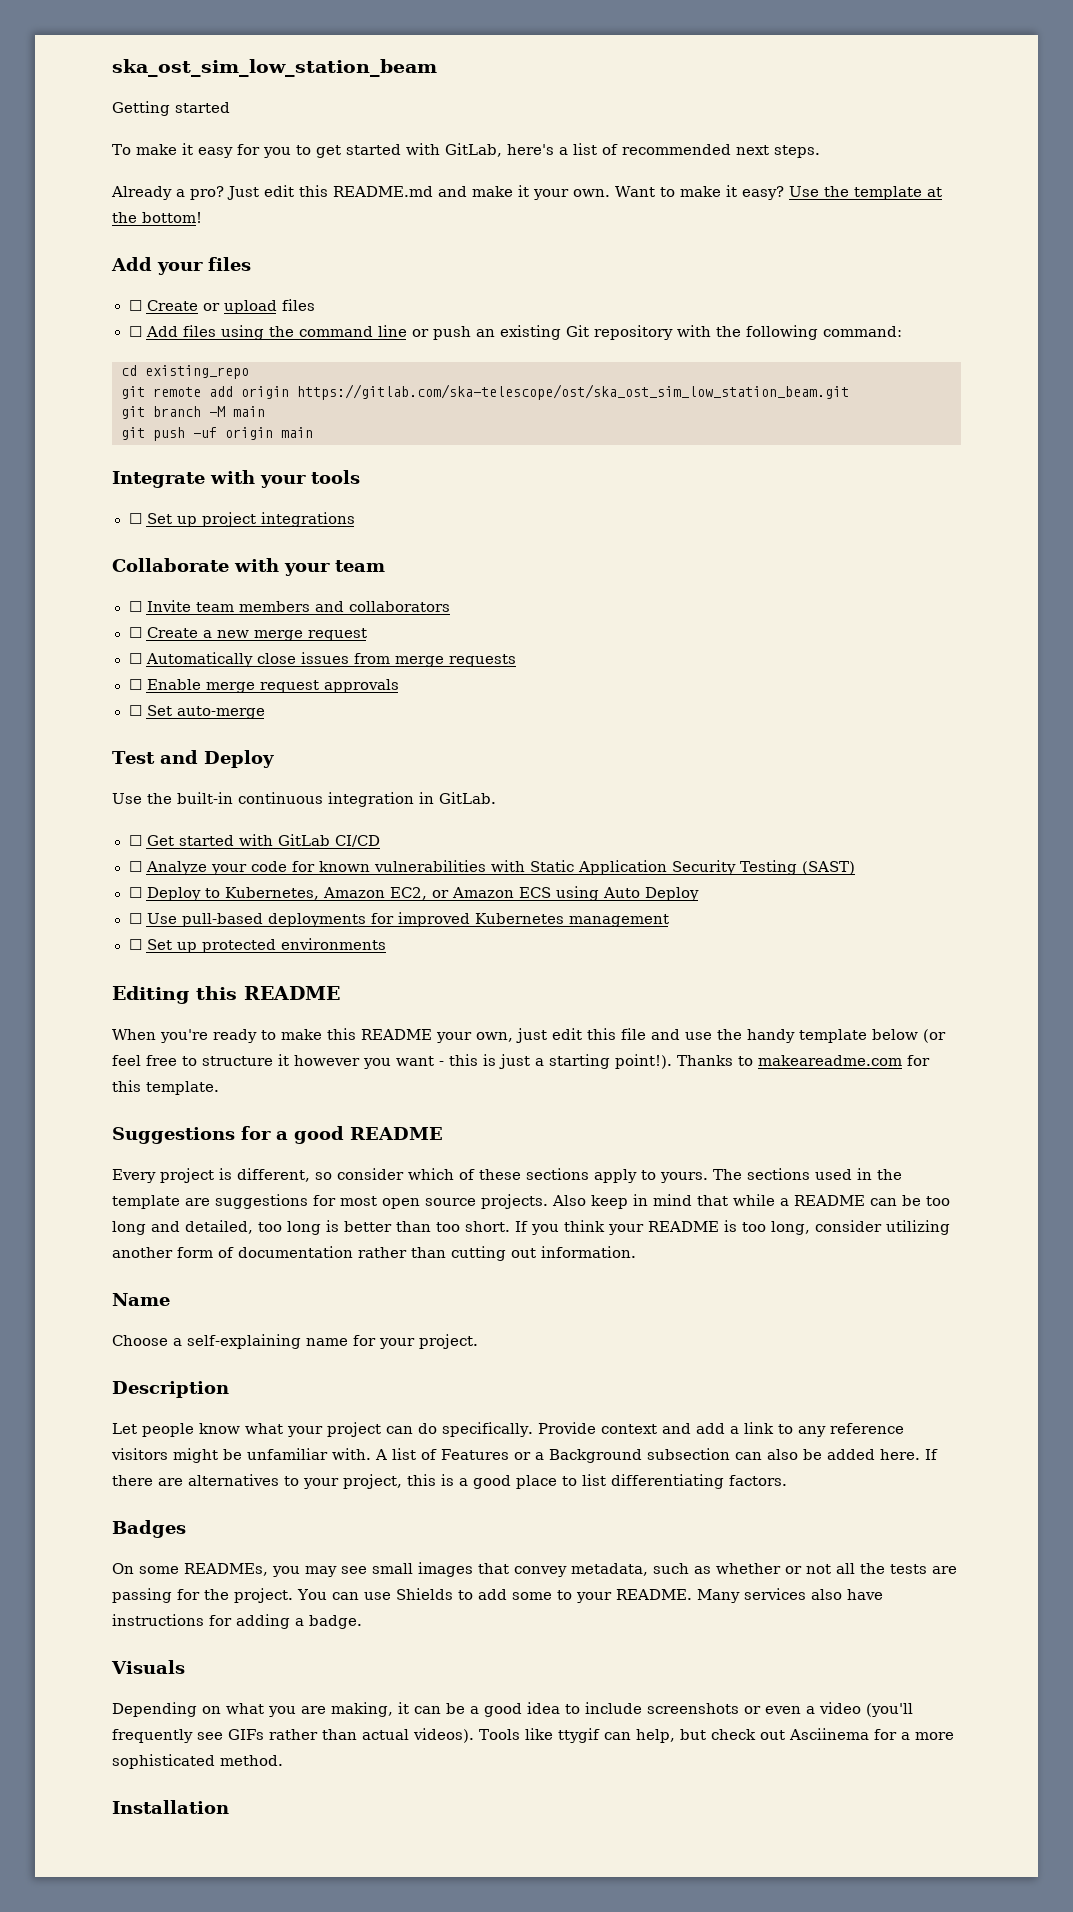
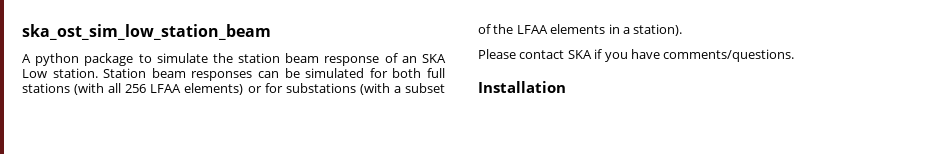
[112,101,230,116] [112,143,820,158] [111,185,942,200] [112,212,202,223] [111,257,251,275] [128,299,315,314] [128,325,902,340] [121,365,249,379] [121,384,849,400] [121,406,265,419] [121,427,313,441] [112,470,360,488] [128,512,355,527] [112,558,385,576] [128,600,450,612] [128,627,367,641] [128,652,516,667] [128,679,399,693] [128,705,265,719] [112,750,274,768] [112,792,496,807] [128,834,380,847] [128,860,856,875] [128,886,699,901] [128,912,669,927] [128,938,386,953] [112,986,340,1004] [112,1028,946,1043] [112,1054,930,1069] [112,1080,219,1095] [112,1126,443,1144] [112,1168,902,1183] [112,1194,950,1209] [112,1220,950,1235] [112,1246,636,1261] [112,1293,170,1306] [112,1334,478,1349] [112,1381,229,1398] [112,1422,904,1437] [111,1448,938,1463] [112,1474,787,1489] [112,1520,186,1538] [112,1562,957,1577] [112,1588,883,1603] [112,1614,362,1629] [111,1660,185,1674] [112,1702,913,1717] [112,1728,954,1743] [112,1754,283,1769] Getting started // To make it easy for you to get started with GitLab, here's a list of recommended next steps. // Already a pro? Just edit this README.md and make it your own. Want to make it easy? Use the template at the bottom! // Add your files // ☐ Create or upload files // ☐ Add files using the command line or push an existing Git repository with the following command: // cd existing_repo // git remote add origin https://gitlab.com/ska-telescope/ost/ska_ost_sim_low_station_beam.git // git branch -M main // git push -uf origin main // Integrate with your tools // ☐ Set up project integrations // Collaborate with your team // ☐ Invite team members and collaborators // ☐ Create a new merge request // ☐ Automatically close issues from merge requests // ☐ Enable merge request approvals // ☐ Set auto-merge // Test and Deploy // Use the built-in continuous integration in GitLab. // ☐ Get started with GitLab CI/CD // ☐ Analyze your code for known vulnerabilities with Static Application Security Testing (SAST) // ☐ Deploy to Kubernetes, Amazon EC2, or Amazon ECS using Auto Deploy // ☐ Use pull-based deployments for improved Kubernetes management // ☐ Set up protected environments // Editing this README // When you're ready to make this README your own, just edit this file and use the handy template below (or feel free to structure it however you want - this is just a starting point!). Thanks to makeareadme.com for this template. // Suggestions for a good README // Every project is different, so consider which of these sections apply to yours. The sections used in the template are suggestions for most open source projects. Also keep in mind that while a README can be too long and detailed, too long is better than too short. If you think your README is too long, consider utilizing another form of documentation rather than cutting out information. // Name // Choose a self-explaining name for your project. // Description // Let people know what your project can do specifically. Provide context and add a link to any reference visitors might be unfamiliar with. A list of Features or a Background subsection can also be added here. If there are alternatives to your project, this is a good place to list differentiating factors. // Badges // On some READMEs, you may see small images that convey metadata, such as whether or not all the tests are passing for the project. You can use Shields to add some to your README. Many services also have instructions for adding a badge. // Visuals // Depending on what you are making, it can be a good idea to include screenshots or even a video (you'll frequently see GIFs rather than actual videos). Tools like ttygif can help, but check out Asciinema for a more sophisticated method. -> [22,53,447,66] [22,68,446,81] [22,83,445,95] [478,24,683,36] [478,49,795,62] A python package to simulate the station beam response of an SKA Low station. Station beam responses can be simulated for both full stations (with all 256 LFAA elements) or for substations (with a subset of the LFAA elements in a station). // Please contact SKA if you have comments/questions.

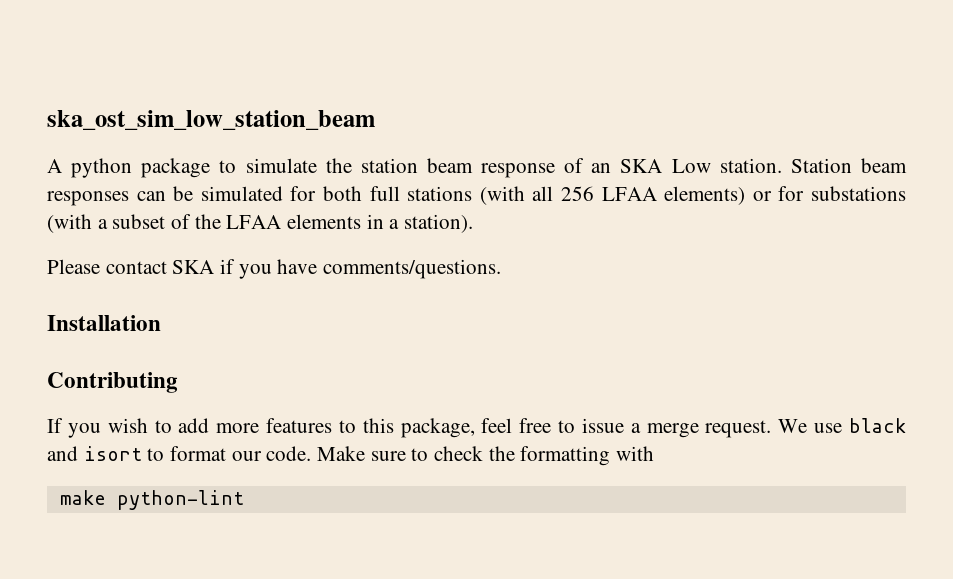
(566, 87) none -> [47,372,178,393] [47,418,907,438] [47,446,655,466] [59,490,244,510] // Contributing // If you wish to add more features to this package, feel free to issue a merge request. We use black and isort to format our code. Make sure to check the formatting with // make python-lint

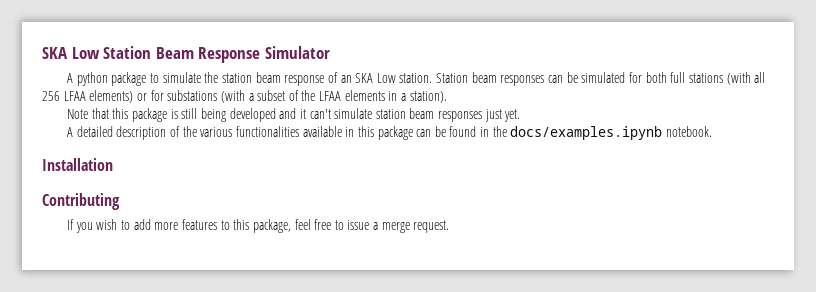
[47,110,375,130] ska_ost_sim_low_station_beam -> [42,46,330,63] SKA Low Station Beam Response Simulator
[47,259,502,279] Please contact SKA if you have comments/questions. -> [67,108,521,122] [67,126,713,140] Note that this package is still being developed and it can't simulate station beam responses just yet. // A detailed description of the various functionalities available in this package can be found in the docs/examples.ipynb notebook.
[778,418,907,433] [47,446,655,466] [59,490,244,510] We use black and isort to format our code. Make sure to check the formatting with // make python-lint -> (450, 226) none

